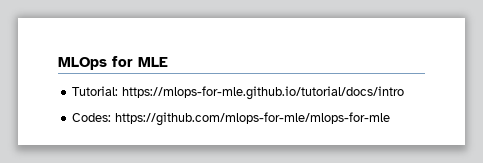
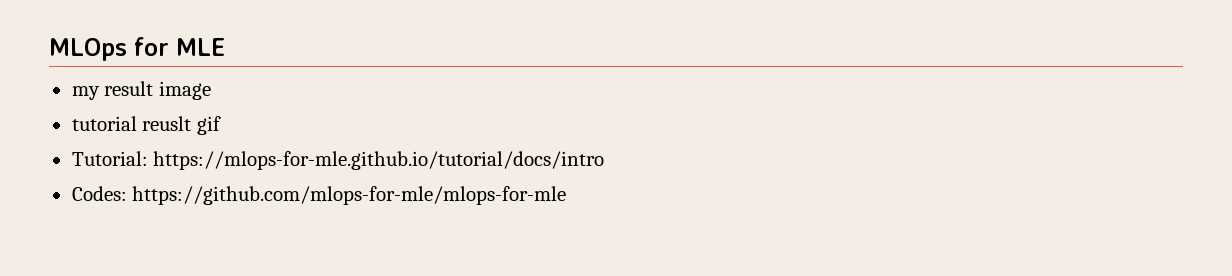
(168, 62) none -> [71,81,211,100] [71,116,221,135] // my result image // tutorial reuslt gif

